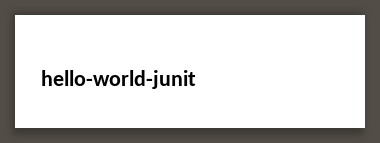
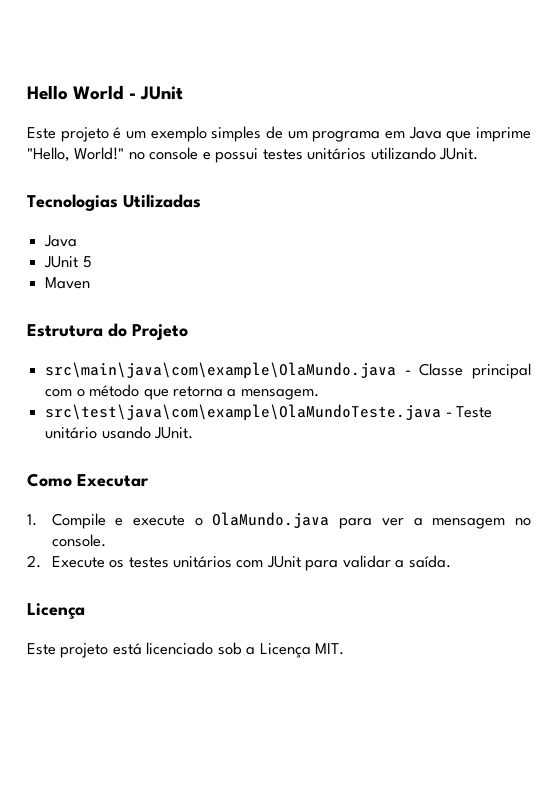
[41,70,196,89] hello-world-junit -> [27,85,184,100] [27,126,532,142] [27,147,479,163] [27,194,201,211] [44,235,78,247] [44,256,92,268] [45,277,91,289] [27,323,188,340] [45,362,531,379] [45,384,319,400] [45,404,493,421] [45,426,194,439] [27,473,149,487] [27,512,532,529] [51,534,106,547] [27,555,451,571] [27,603,85,619] [27,642,345,658] Hello World - JUnit // Este projeto é um exemplo simples de um programa em Java que imprime "Hello, World!" no console e possui testes unitários utilizando JUnit. // Tecnologias Utilizadas // Java // JUnit 5 // Maven // Estrutura do Projeto // src\main\java\com\example\OlaMundo.java - Classe principal com o método que retorna a mensagem. // src\test\java\com\example\OlaMundoTeste.java - Teste unitário usando JUnit. // Como Executar // 1. Compile e execute o OlaMundo.java para ver a mensagem no console. // 2. Execute os testes unitários com JUnit para validar a saída. // Licença // Este projeto está licenciado sob a Licença MIT.

